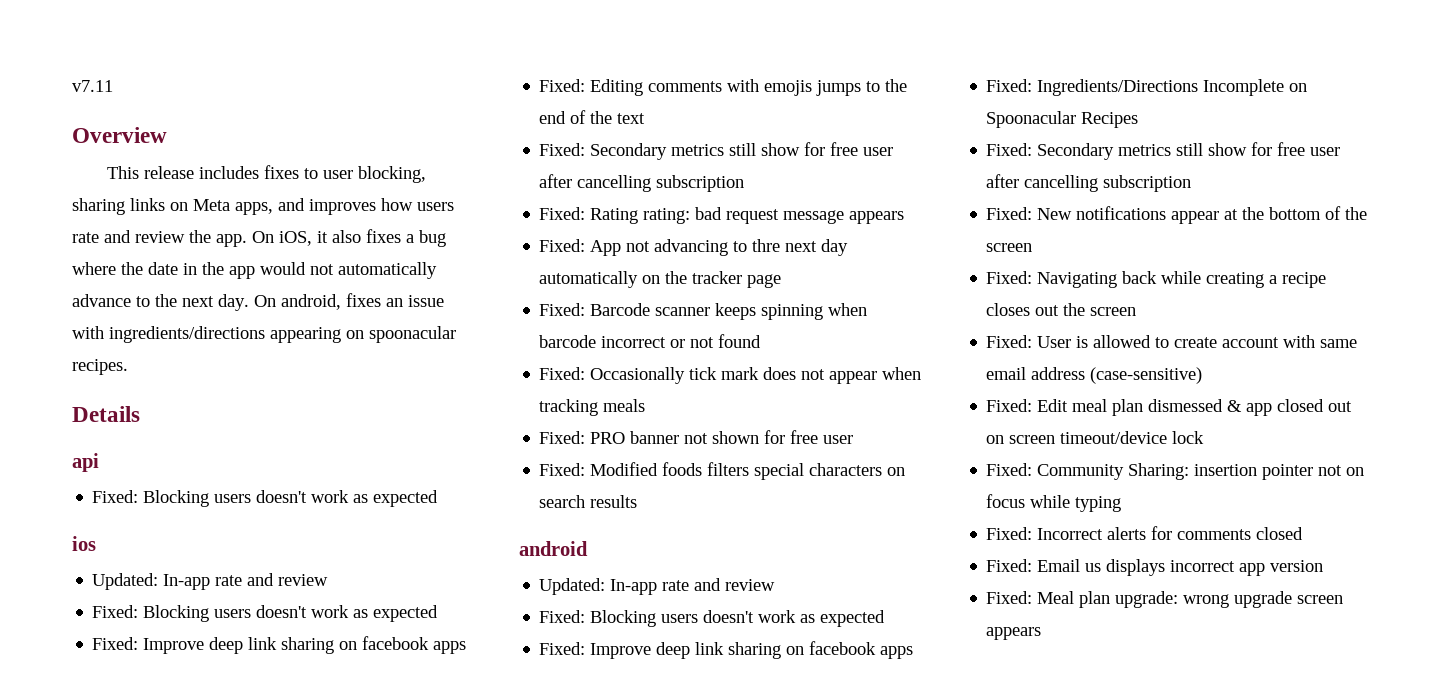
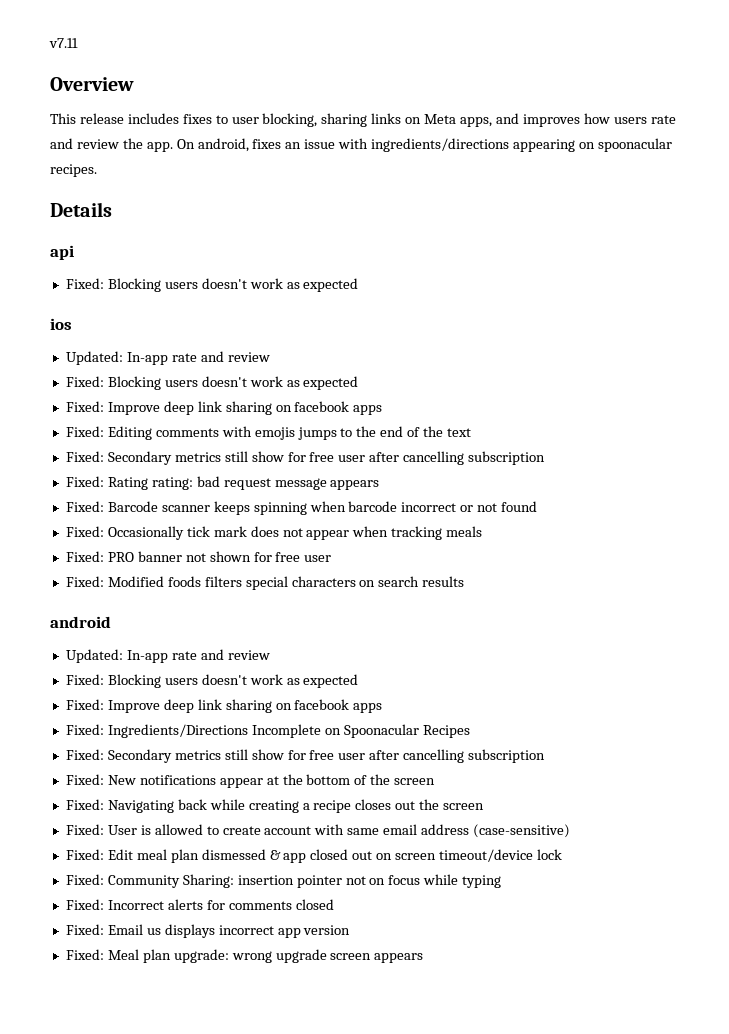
[279,229,446,247] [72,262,437,279] [72,294,276,311] iOS, it also fixes a bug where the date in the app would not automatically advance to the next day. On -> (195, 144) none
[539,239,849,256] [539,271,782,288] // Fixed: App not advancing to thre next day automatically on the tracker page -> (380, 485) none

